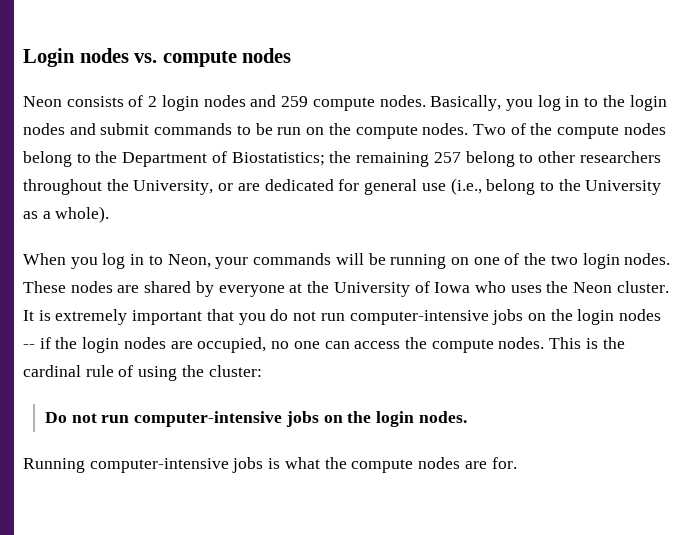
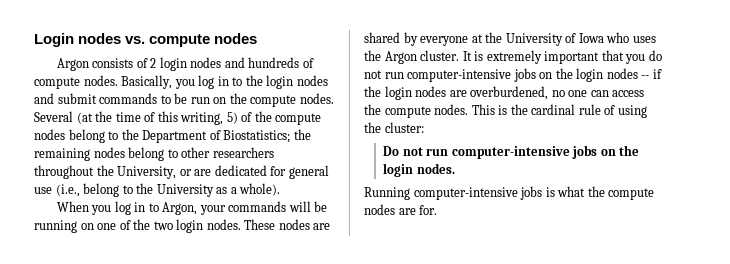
[23,96,62,107] Neon -> [56,58,89,71] Argon
[281,96,309,107] 259 -> [248,57,314,68] hundreds of
[472,124,506,135] Two -> [34,111,238,125] Several (at the time of this writing, 5)
[433,152,461,163] 257 -> [93,147,125,158] nodes
[167,254,211,268] Neon, -> [162,202,198,215] Argon,
[573,282,613,293] Neon -> [384,51,417,64] Argon
[197,337,267,353] occupied, -> [470,86,549,100] overburdened,

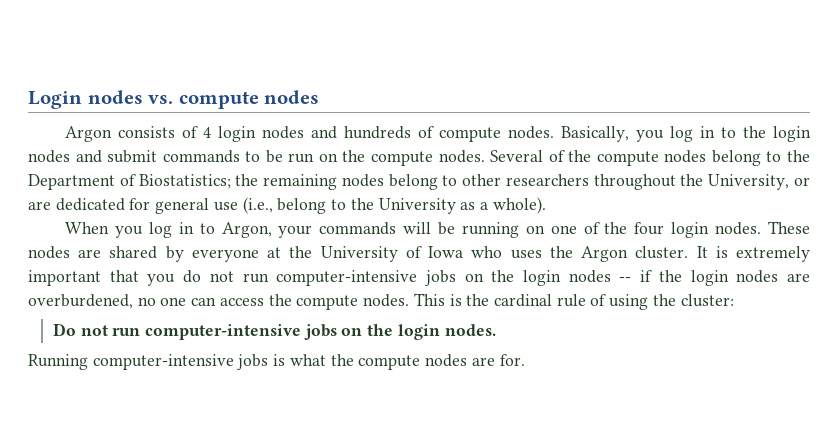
[150,58,157,68] 2 -> [203,127,212,138] 4
[76,111,238,125] (at the time of this writing, 5) -> (544, 156) none
[153,221,173,230] two -> [634,222,665,235] four

